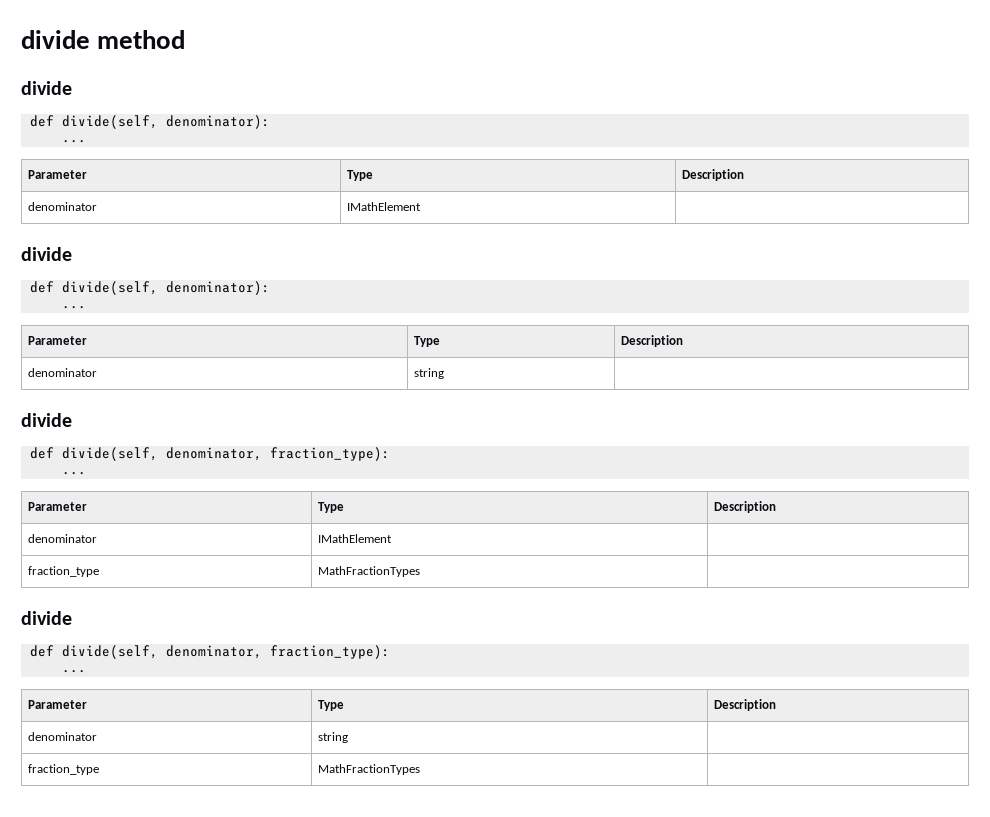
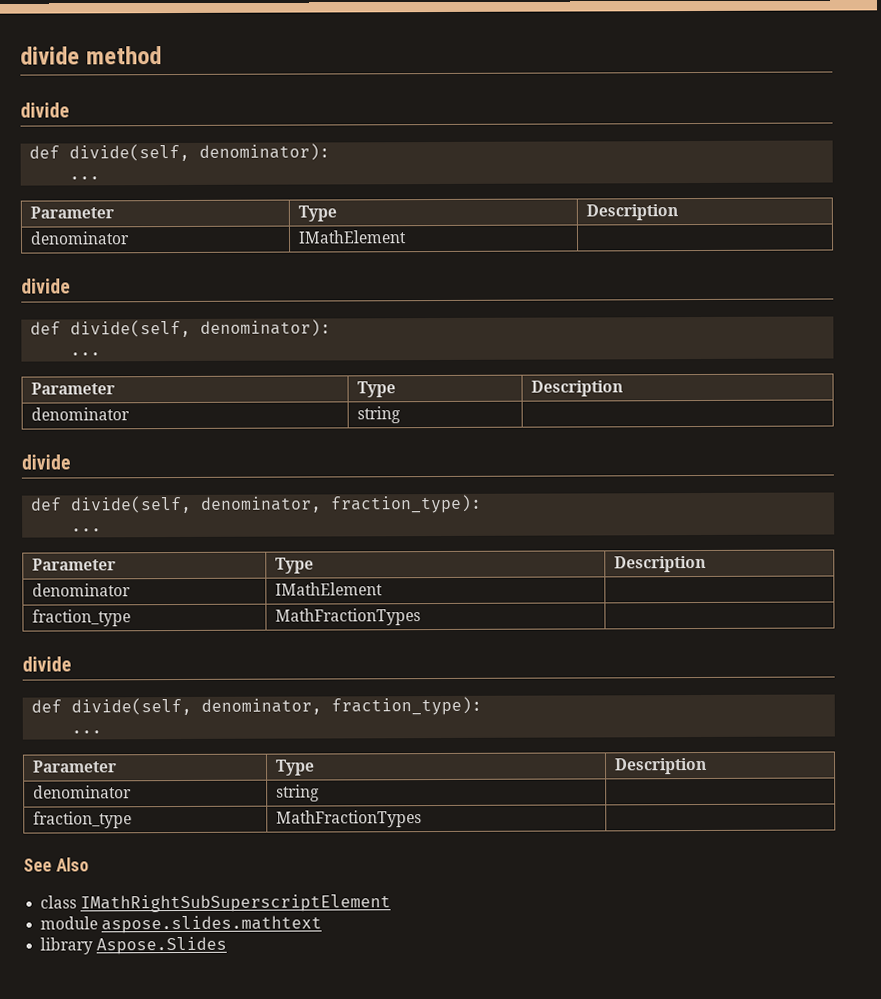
(421, 769) none -> [23,857,89,872] [40,894,392,913] [40,915,323,934] [40,936,228,955] // See Also // class IMathRightSubSuperscriptElement // module aspose.slides.mathtext // library Aspose.Slides

